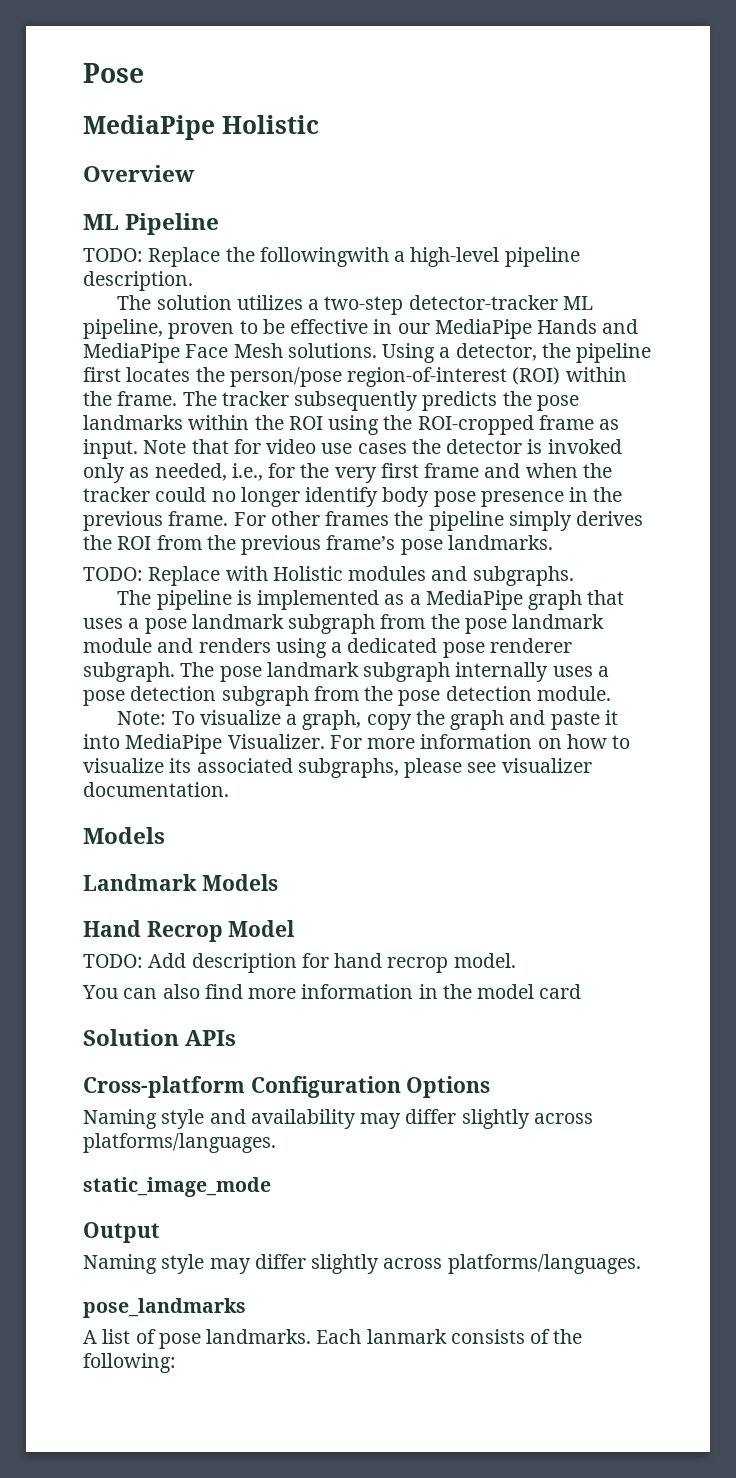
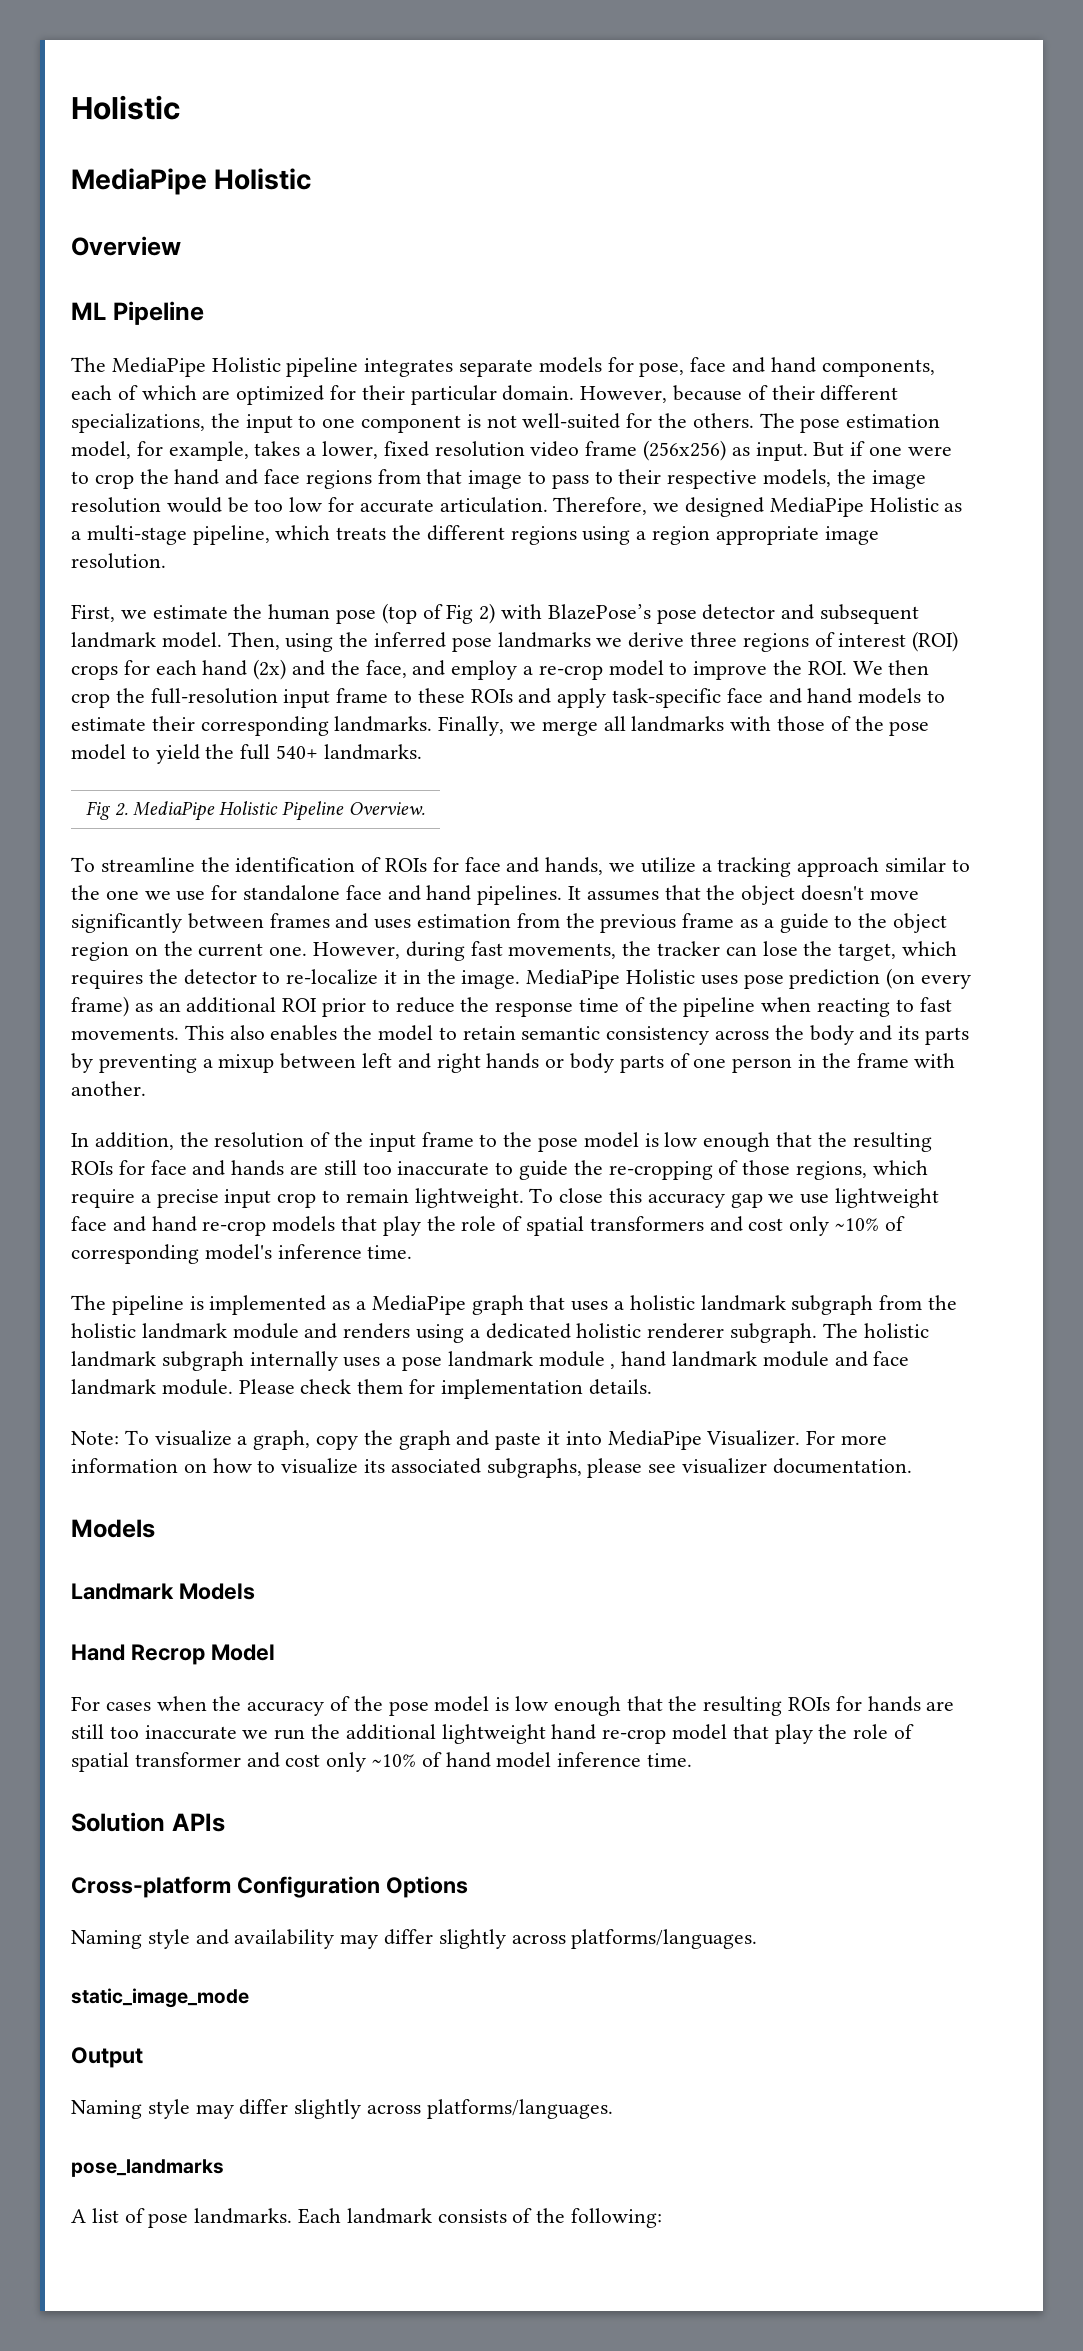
[83,63,144,83] Pose -> [71,95,180,120] Holistic
[83,247,580,267] [83,271,193,291] [117,295,593,315] [83,319,639,339] [83,343,652,363] [83,367,627,387] [83,391,579,411] [83,415,620,435] [83,439,622,459] [83,463,612,483] [83,487,623,507] [83,511,644,531] [83,535,553,555] [83,566,574,586] TODO: Replace the followingwith a high-level pipeline description. // The solution utilizes a two-step detector-tracker ML pipeline, proven to be effective in our MediaPipe Hands and MediaPipe Face Mesh solutions. Using a detector, the pipeline first locates the person/pose region-of-interest (ROI) within the frame. The tracker subsequently predicts the pose landmarks within the ROI using the ROI-cropped frame as input. Note that for video use cases the detector is invoked only as needed, i.e., for the very first frame and when the tracker could no longer identify body pose presence in the previous frame. For other frames the pipeline simply derives the ROI from the previous frame’s pose landmarks. // TODO: Replace with Holistic modules and subgraphs. -> [71,357,935,377] [71,385,899,405] [71,413,941,433] [71,440,952,461] [71,469,926,489] [71,497,963,517] [71,525,879,545] [71,553,166,569] [71,603,920,624] [71,631,959,652] [71,659,930,680] [71,688,946,708] [71,716,930,736] [71,744,422,764] [86,801,425,821] [71,857,970,877] [71,885,919,905] [71,913,948,933] [71,941,958,961] [71,968,972,989] [71,996,952,1017] [71,1025,970,1045] [71,1053,956,1073] [71,1081,146,1096] [71,1132,932,1152] [71,1160,928,1180] [71,1188,940,1208] [71,1216,905,1236] [71,1244,413,1264] The MediaPipe Holistic pipeline integrates separate models for pose, face and hand components, each of which are optimized for their particular domain. However, because of their different specializations, the input to one component is not well-suited for the others. The pose estimation model, for example, takes a lower, fixed resolution video frame (256x256) as input. But if one were to crop the hand and face regions from that image to pass to their respective models, the image resolution would be too low for accurate articulation. Therefore, we designed MediaPipe Holistic as a multi-stage pipeline, which treats the different regions using a region appropriate image resolution. // First, we estimate the human pose (top of Fig 2) with BlazePose’s pose detector and subsequent landmark model. Then, using the inferred pose landmarks we derive three regions of interest (ROI) crops for each hand (2x) and the face, and employ a re-crop model to improve the ROI. We then crop the full-resolution input frame to these ROIs and apply task-specific face and hand models to estimate their corresponding landmarks. Finally, we merge all landmarks with those of the pose model to yield the full 540+ landmarks. // Fig 2. MediaPipe Holistic Pipeline Overview. // To streamline the identification of ROIs for face and hands, we utilize a tracking approach similar to the one we use for standalone face and hand pipelines. It assumes that the object doesn't move significantly between frames and uses estimation from the previous frame as a guide to the object region on the current one. However, during fast movements, the tracker can lose the target, which requires the detector to re-localize it in the image. MediaPipe Holistic uses pose prediction (on every frame) as an additional ROI prior to reduce the response time of the pipeline when reacting to fast movements. This also enables the model to retain semantic consistency across the body and its parts by preventing a mixup between left and right hands or body parts of one person in the frame with another. // In addition, the resolution of the input frame to the pose model is low enough that the resulting ROIs for face and hands are still too inaccurate to guide the re-cropping of those regions, which require a precise input crop to remain lightweight. To close this accuracy gap we use lightweight face and hand re-crop models that play the role of spatial transformers and cost only ~10% of corresponding model's inference time.
[144,618,187,634] pose -> [629,1295,695,1310] holistic
[464,618,507,634] pose -> [71,1323,136,1338] holistic
[442,642,485,658] pose -> [576,1323,642,1338] holistic
[219,666,262,682] pose -> [863,1323,929,1338] holistic
[130,686,611,706] detection subgraph from the pose detection module. -> [447,1351,910,1369] [71,1379,652,1399] landmark module , hand landmark module and face landmark module. Please check them for implementation details.
[83,953,516,973] [82,984,582,999] TODO: Add description for hand recrop model. // You can also find more information in the model card -> [71,1696,955,1716] [71,1724,915,1744] [71,1752,693,1772] For cases when the accuracy of the pose model is low enough that the resulting ROIs for hands are still too inaccurate we run the additional lightweight hand re-crop model that play the role of spatial transformer and cost only ~10% of hand model inference time.
[366,1329,447,1344] lanmark -> [346,2208,432,2224] landmark

